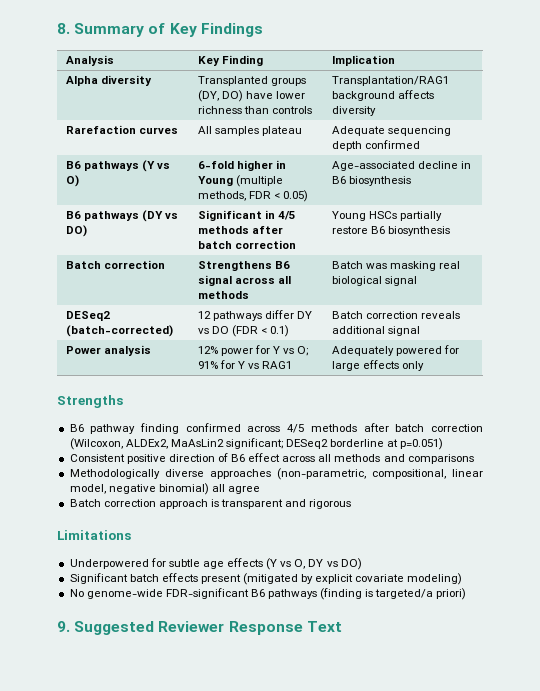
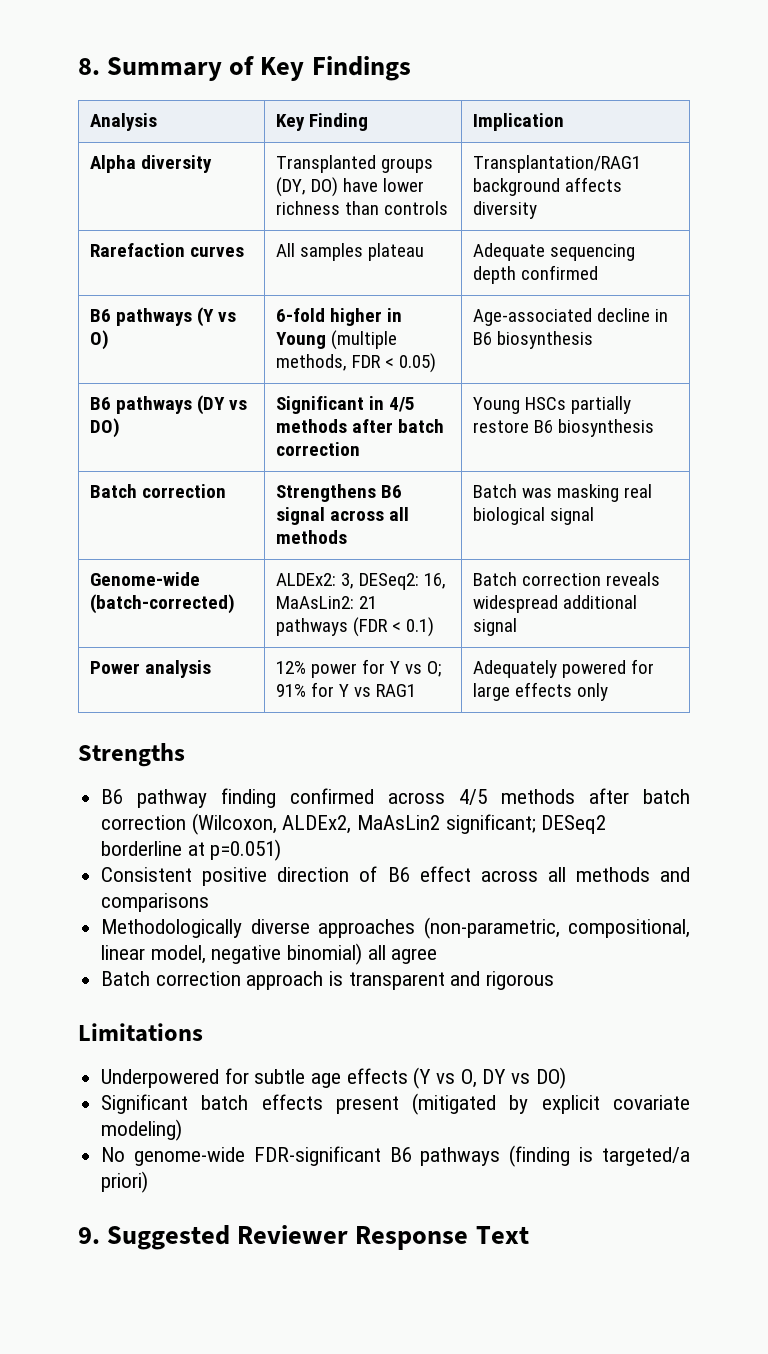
[65,311,110,321] DESeq2 -> [89,572,200,586] Genome-wide
[197,310,313,321] [197,326,229,334] 12 pathways differ DY vs DO -> [275,573,447,590] [275,596,377,609] [275,618,348,636] ALDEx2: 3, DESeq2: 16, MaAsLin2: 21 pathways
(460, 315) none -> [472,595,558,613] widespread

